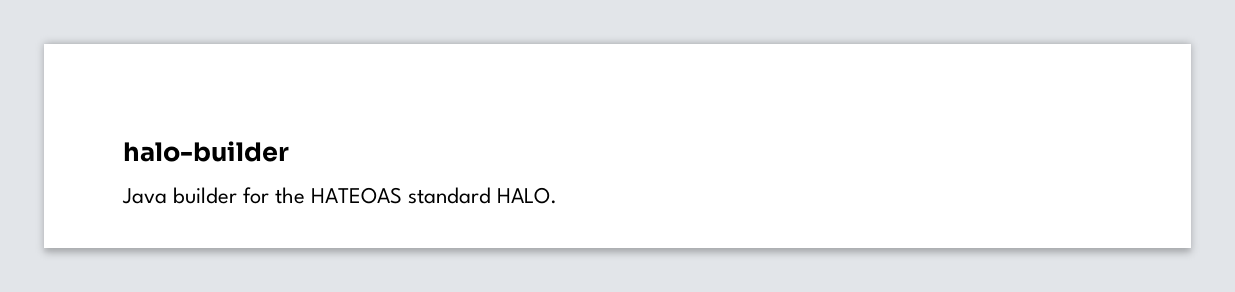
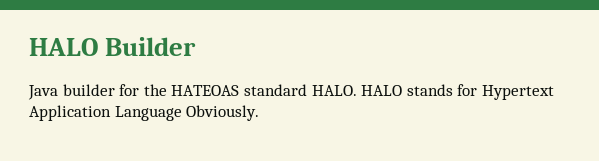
[123,141,289,162] halo-builder -> [29,37,197,56] HALO Builder
(558, 195) none -> [361,84,554,100] [29,105,260,121] HALO stands for Hypertext Application Language Obviously.

